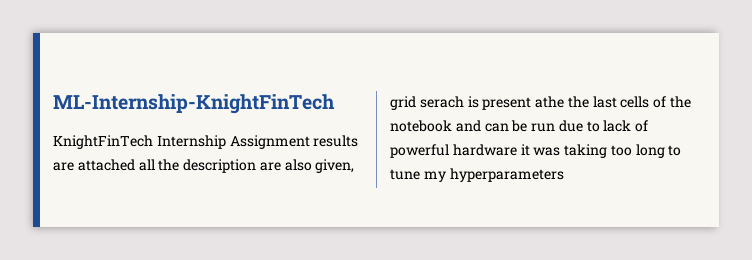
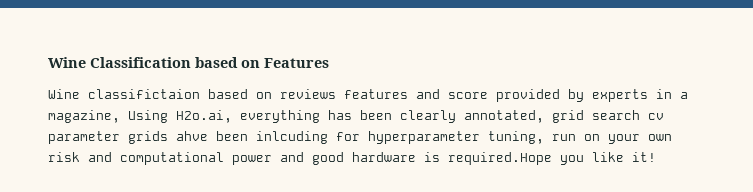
[53,94,335,114] [53,135,359,149] [53,159,355,173] [390,96,692,110] [390,120,649,132] [390,144,682,158] [390,168,564,182] ML-Internship-KnightFinTech // KnightFinTech Internship Assignment results are attached all the description are also given, grid serach is present athe the last cells of the notebook and can be run due to lack of powerful hardware it was taking too long to tune my hyperparameters -> [48,57,329,68] [48,89,688,102] [48,110,664,123] [48,131,672,144] [48,152,656,165] Wine Classification based on Features // Wine classifictaion based on reviews features and score provided by experts in a magazine, Using H2o.ai, everything has been clearly annotated, grid search cv parameter grids ahve been inlcuding for hyperparameter tuning, run on your own risk and computational power and good hardware is required.Hope you like it!

